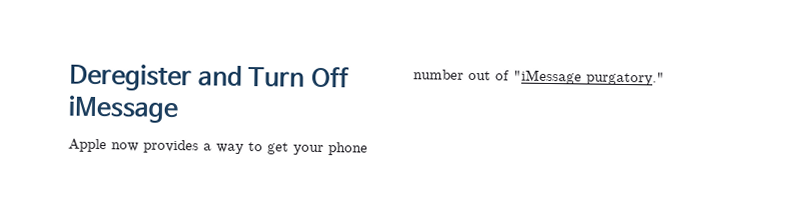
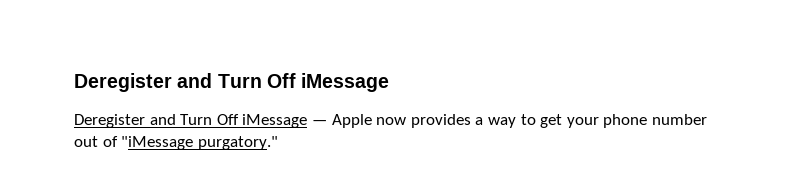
(179, 109) none -> [74,114,327,128] Deregister and Turn Off iMessage —

